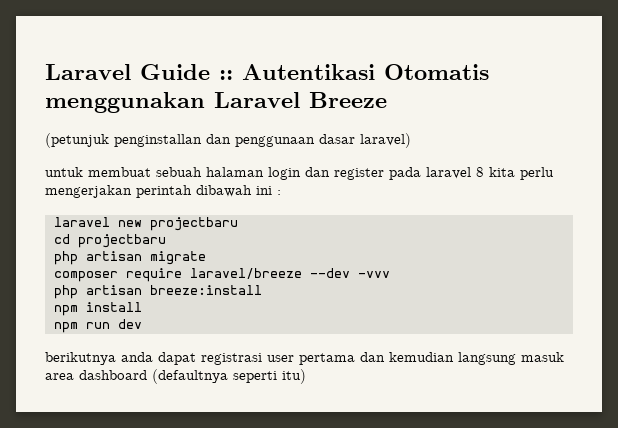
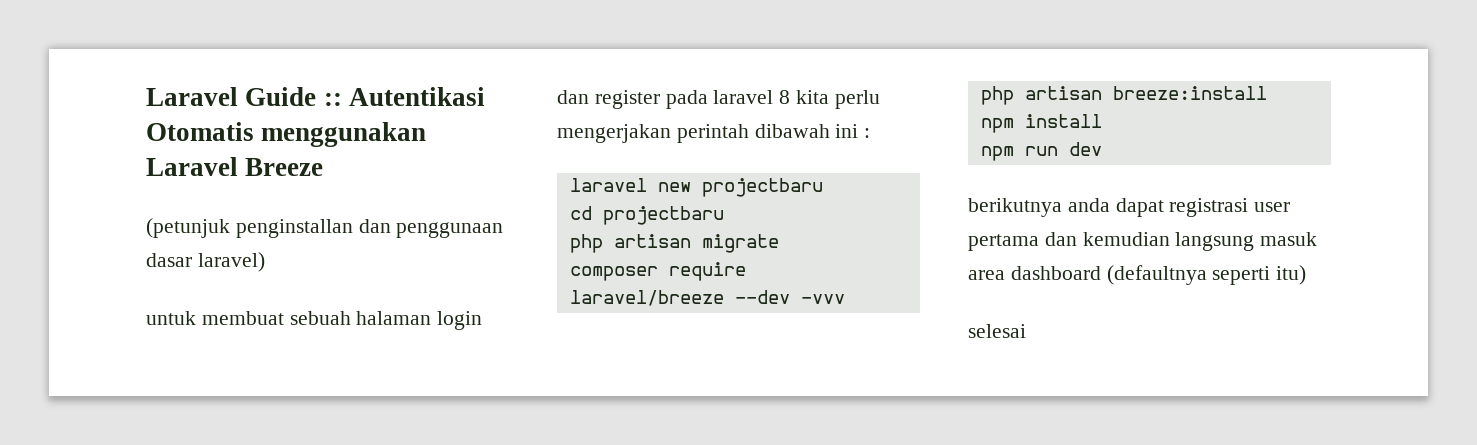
(306, 376) none -> [968,324,1026,338] // selesai

